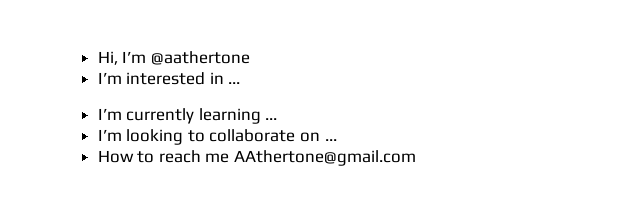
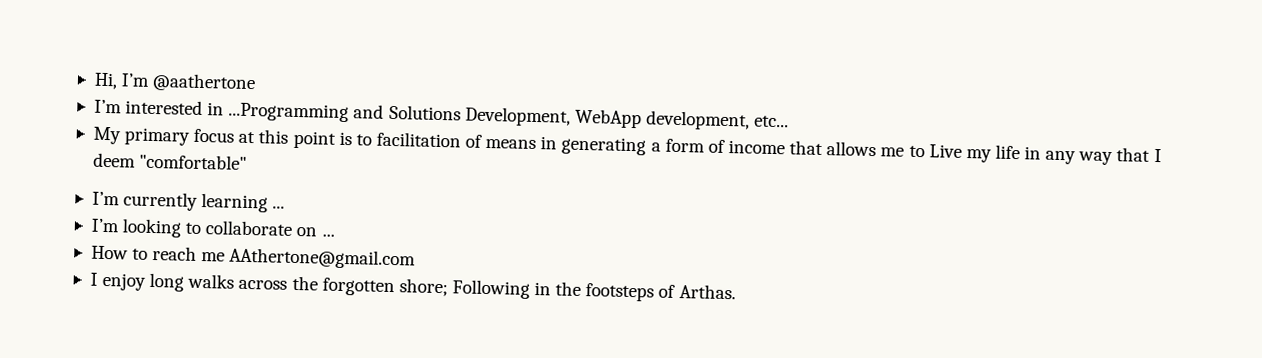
[228,82,241,84] ... -> [228,102,790,131] [92,126,1162,166] [92,152,248,170] ...Programming and Solutions Development, WebApp development, etc... // My primary focus at this point is to facilitation of means in generating a form of income that allows me to Live my life in any way that I deem "comfortable"
(417, 158) none -> [89,272,736,302] // I enjoy long walks across the forgotten shore; Following in the footsteps of Arthas.

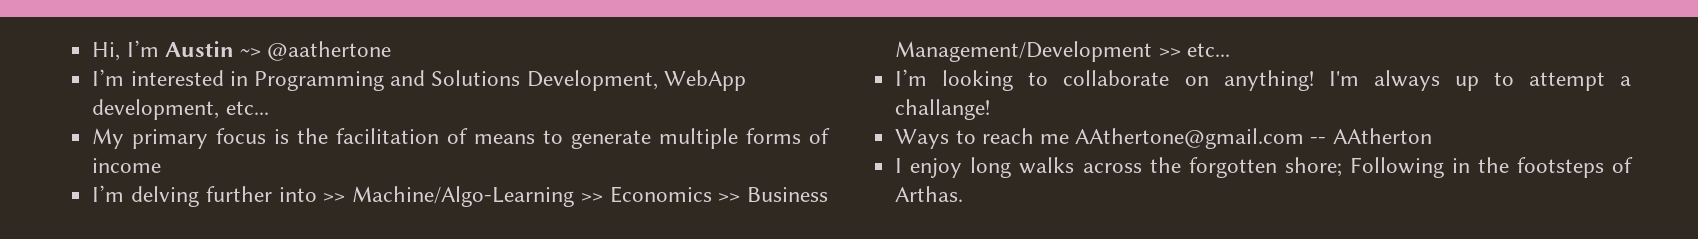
(151, 80) none -> [164,41,261,57] Austin ~>
[228,102,350,123] ...Programming -> [253,71,384,91] Programming
[238,129,1162,166] [92,152,248,170] [91,191,286,213] at this point is to facilitation of means in generating a form of income that allows me to Live my life in any way that I deem "comfortable" // I’m currently learning ... -> [274,128,831,149] [92,158,162,173] [92,185,828,207] [895,41,1230,62] is the facilitation of means to generate multiple forms of income // I’m delving further into >> Machine/Algo-Learning >> Economics >> Business Management/Development >> etc...
[321,233,335,237] [90,245,128,260] ... // How -> [1223,70,1631,91] [895,99,991,120] [895,129,950,149] anything! I'm always up to attempt a challange! // Ways
(417, 258) none -> [1310,128,1432,144] -- AAtherton

